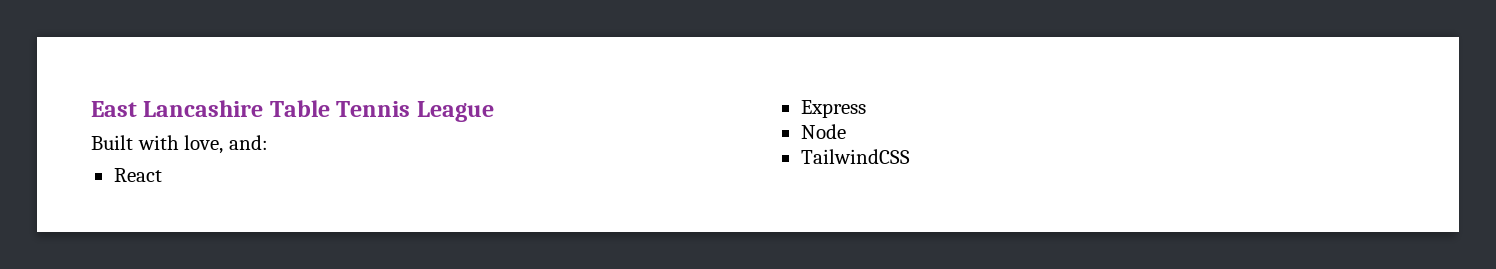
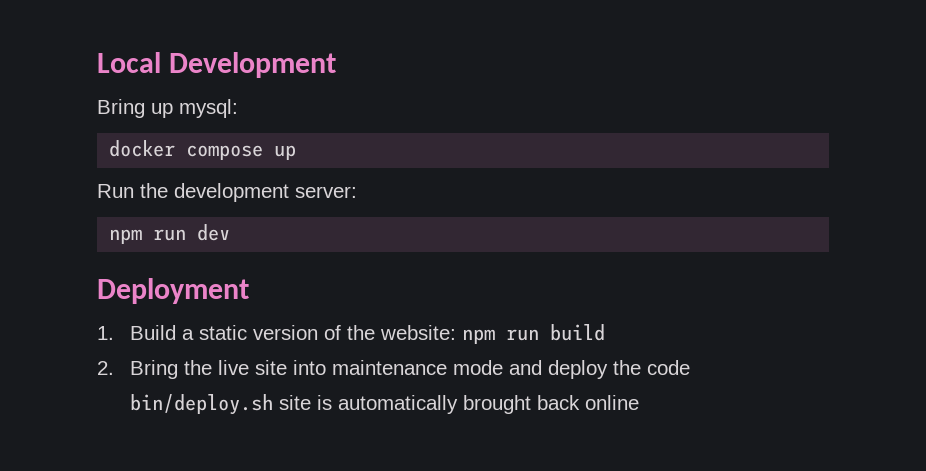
[91,100,494,122] [91,135,268,154] [113,168,162,182] [800,100,866,118] [800,124,846,139] [800,149,910,164] East Lancashire Table Tennis League // Built with love, and: // React // Express // Node // TailwindCSS -> [97,52,336,78] [97,99,238,118] [109,140,297,160] [97,183,357,202] [109,224,231,244] [97,278,249,304] [97,324,605,344] [97,360,690,379] [129,394,639,415] Local Development // Bring up mysql: // docker compose up // Run the development server: // npm run dev // Deployment // 1. Build a static version of the website: npm run build // 2. Bring the live site into maintenance mode and deploy the code bin/deploy.sh site is automatically brought back online

